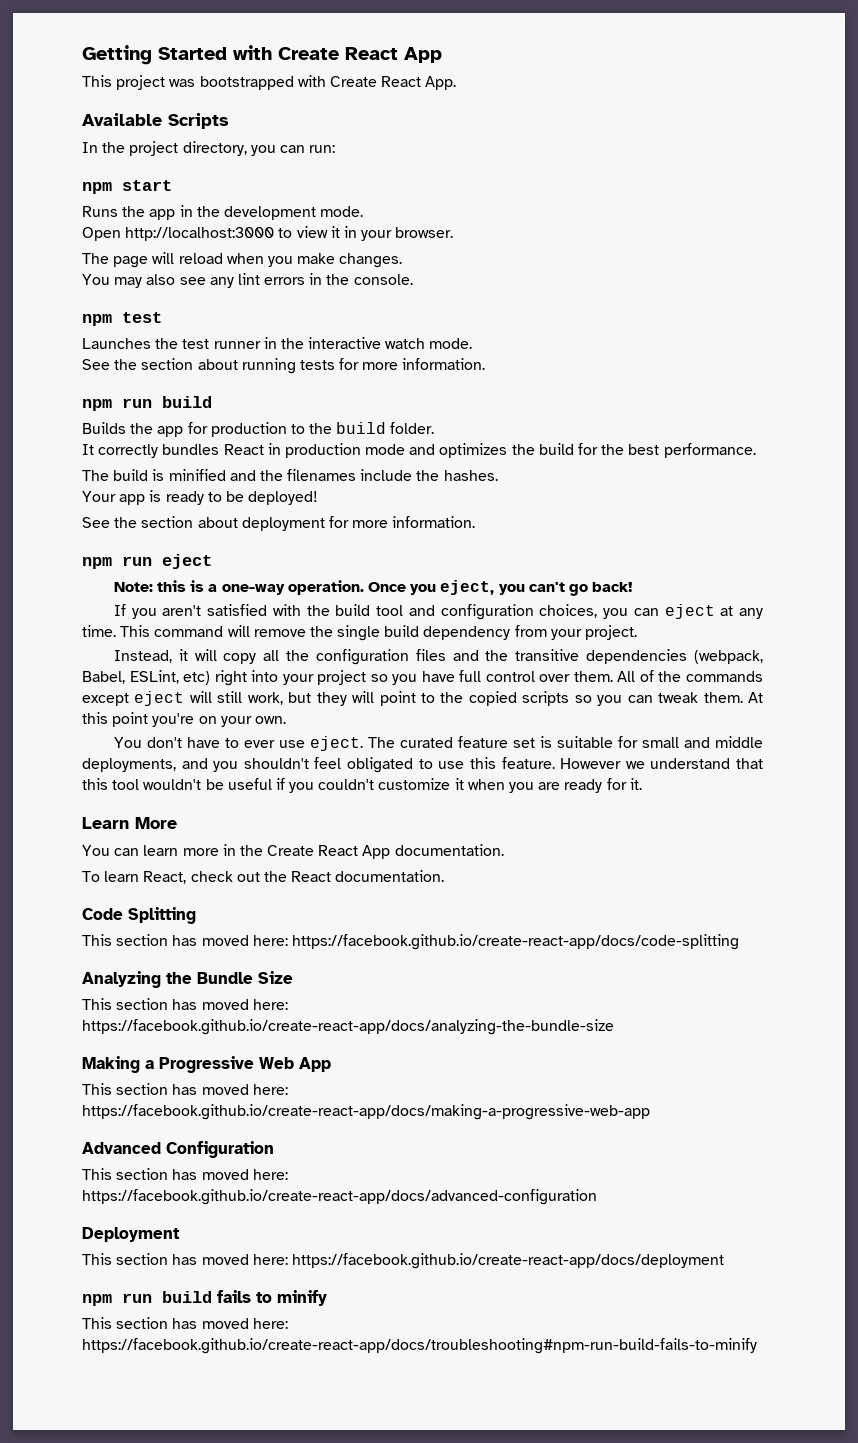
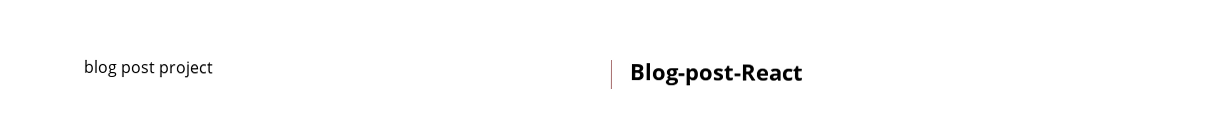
[82,45,442,65] [82,75,457,90] [82,113,229,129] [82,141,336,156] [82,180,172,194] [82,205,364,220] [82,226,454,241] [82,252,403,268] [82,273,413,288] [82,312,162,326] [82,337,473,349] [82,358,486,374] [82,396,212,411] [82,422,435,437] [82,443,756,458] [82,469,498,481] [82,490,319,505] [82,516,476,531] [82,554,212,569] [113,580,634,596] [113,604,763,620] [82,625,638,641] [113,649,763,665] [82,670,763,686] [82,691,764,706] [82,712,286,727] [113,736,764,751] [82,757,764,773] [82,778,642,793] [82,817,177,829] [82,844,504,859] [82,870,445,884] [82,907,196,924] [82,934,739,950] [82,971,293,988] [82,998,288,1010] [82,1019,614,1035] [82,1056,331,1073] [82,1083,288,1095] [82,1104,650,1120] [82,1141,274,1158] [82,1168,288,1180] [82,1189,597,1205] [82,1227,180,1242] [82,1253,724,1269] [82,1290,327,1306] [82,1317,288,1329] [82,1338,757,1354] Getting Started with Create React App // This project was bootstrapped with Create React App. // Available Scripts // In the project directory, you can run: // npm start // Runs the app in the development mode. // Open http://localhost:3000 to view it in your browser. // The page will reload when you make changes. // You may also see any lint errors in the console. // npm test // Launches the test runner in the interactive watch mode. // See the section about running tests for more information. // npm run build // Builds the app for production to the build folder. // It correctly bundles React in production mode and optimizes the build for the best performance. // The build is minified and the filenames include the hashes. // Your app is ready to be deployed! // See the section about deployment for more information. // npm run eject // Note: this is a one-way operation. Once you eject, you can't go back! // If you aren't satisfied with the build tool and configuration choices, you can eject at any time. This command will remove the single build dependency from your project. // Instead, it will copy all the configuration files and the transitive dependencies (webpack, Babel, ESLint, etc) right into your project so you have full control over them. All of the commands except eject will still work, but they will point to the copied scripts so you can tweak them. At this point you're on your own. // You don't have to ever use eject. The curated feature set is suitable for small and middle deployments, and you shouldn't feel obligated to use this feature. However we understand that this tool wouldn't be useful if you couldn't customize it when you are ready for it. // Learn More // You can learn more in the Create React App documentation. // To learn React, check out the React documentation. // Code Splitting // This section has moved here: https://facebook.github.io/create-react-app/docs/code-splitting // Analyzing the Bundle Size // This section has moved here: https://facebook.github.io/create-react-app/docs/analyzing-the-bundle-size // Making a Progressive Web App // This section has moved here: https://facebook.github.io/create-react-app/docs/making-a-progressive-web-app // Advanced Configuration // This section has moved here: https://facebook.github.io/create-react-app/docs/advanced-configuration // Deployment // This section has moved here: https://facebook.github.io/create-react-app/docs/deployment // npm run build fails to minify // This section has moved here: https://facebook.github.io/create-react-app/docs/troubleshooting#npm-run-build-fails-to-minify -> [83,59,214,78] [629,63,803,86] blog post project // Blog-post-React

